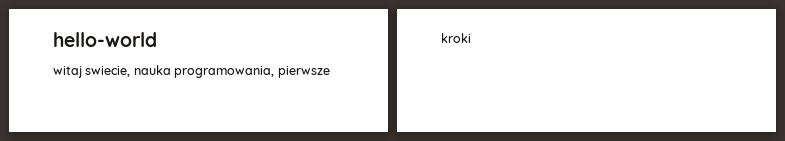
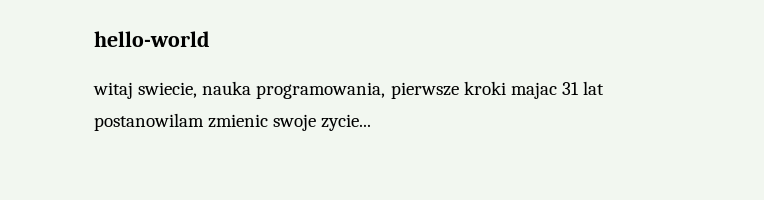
(471, 38) none -> [510,81,605,99] [94,113,372,131] majac 31 lat postanowilam zmienic swoje zycie...

